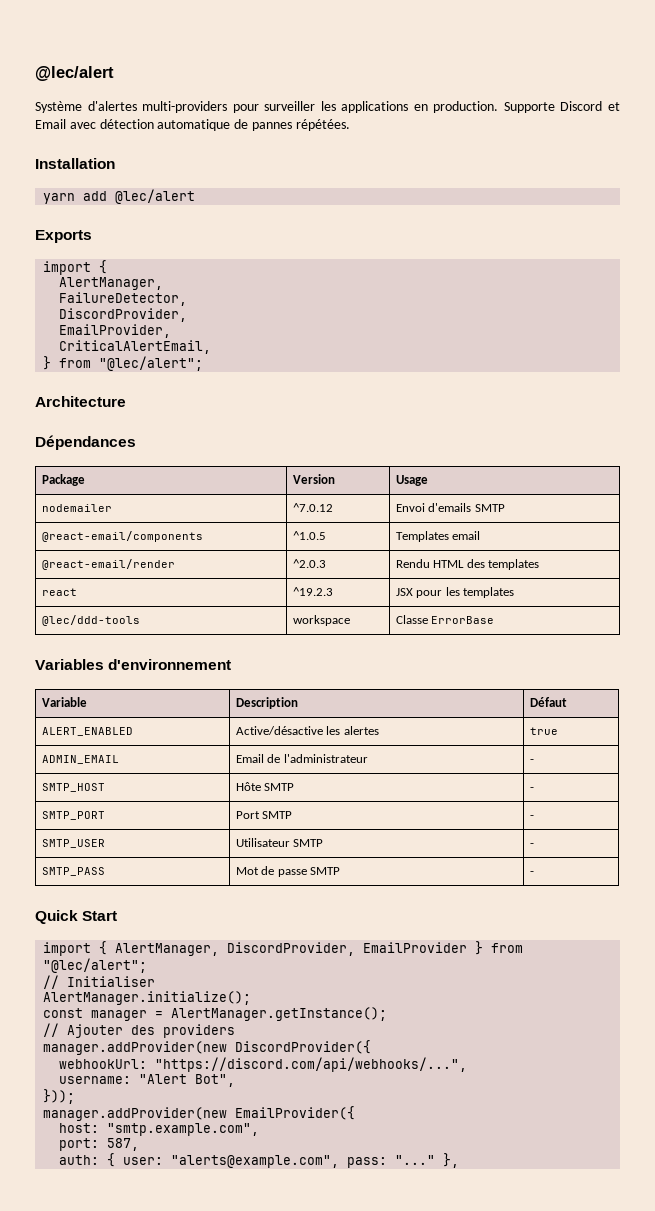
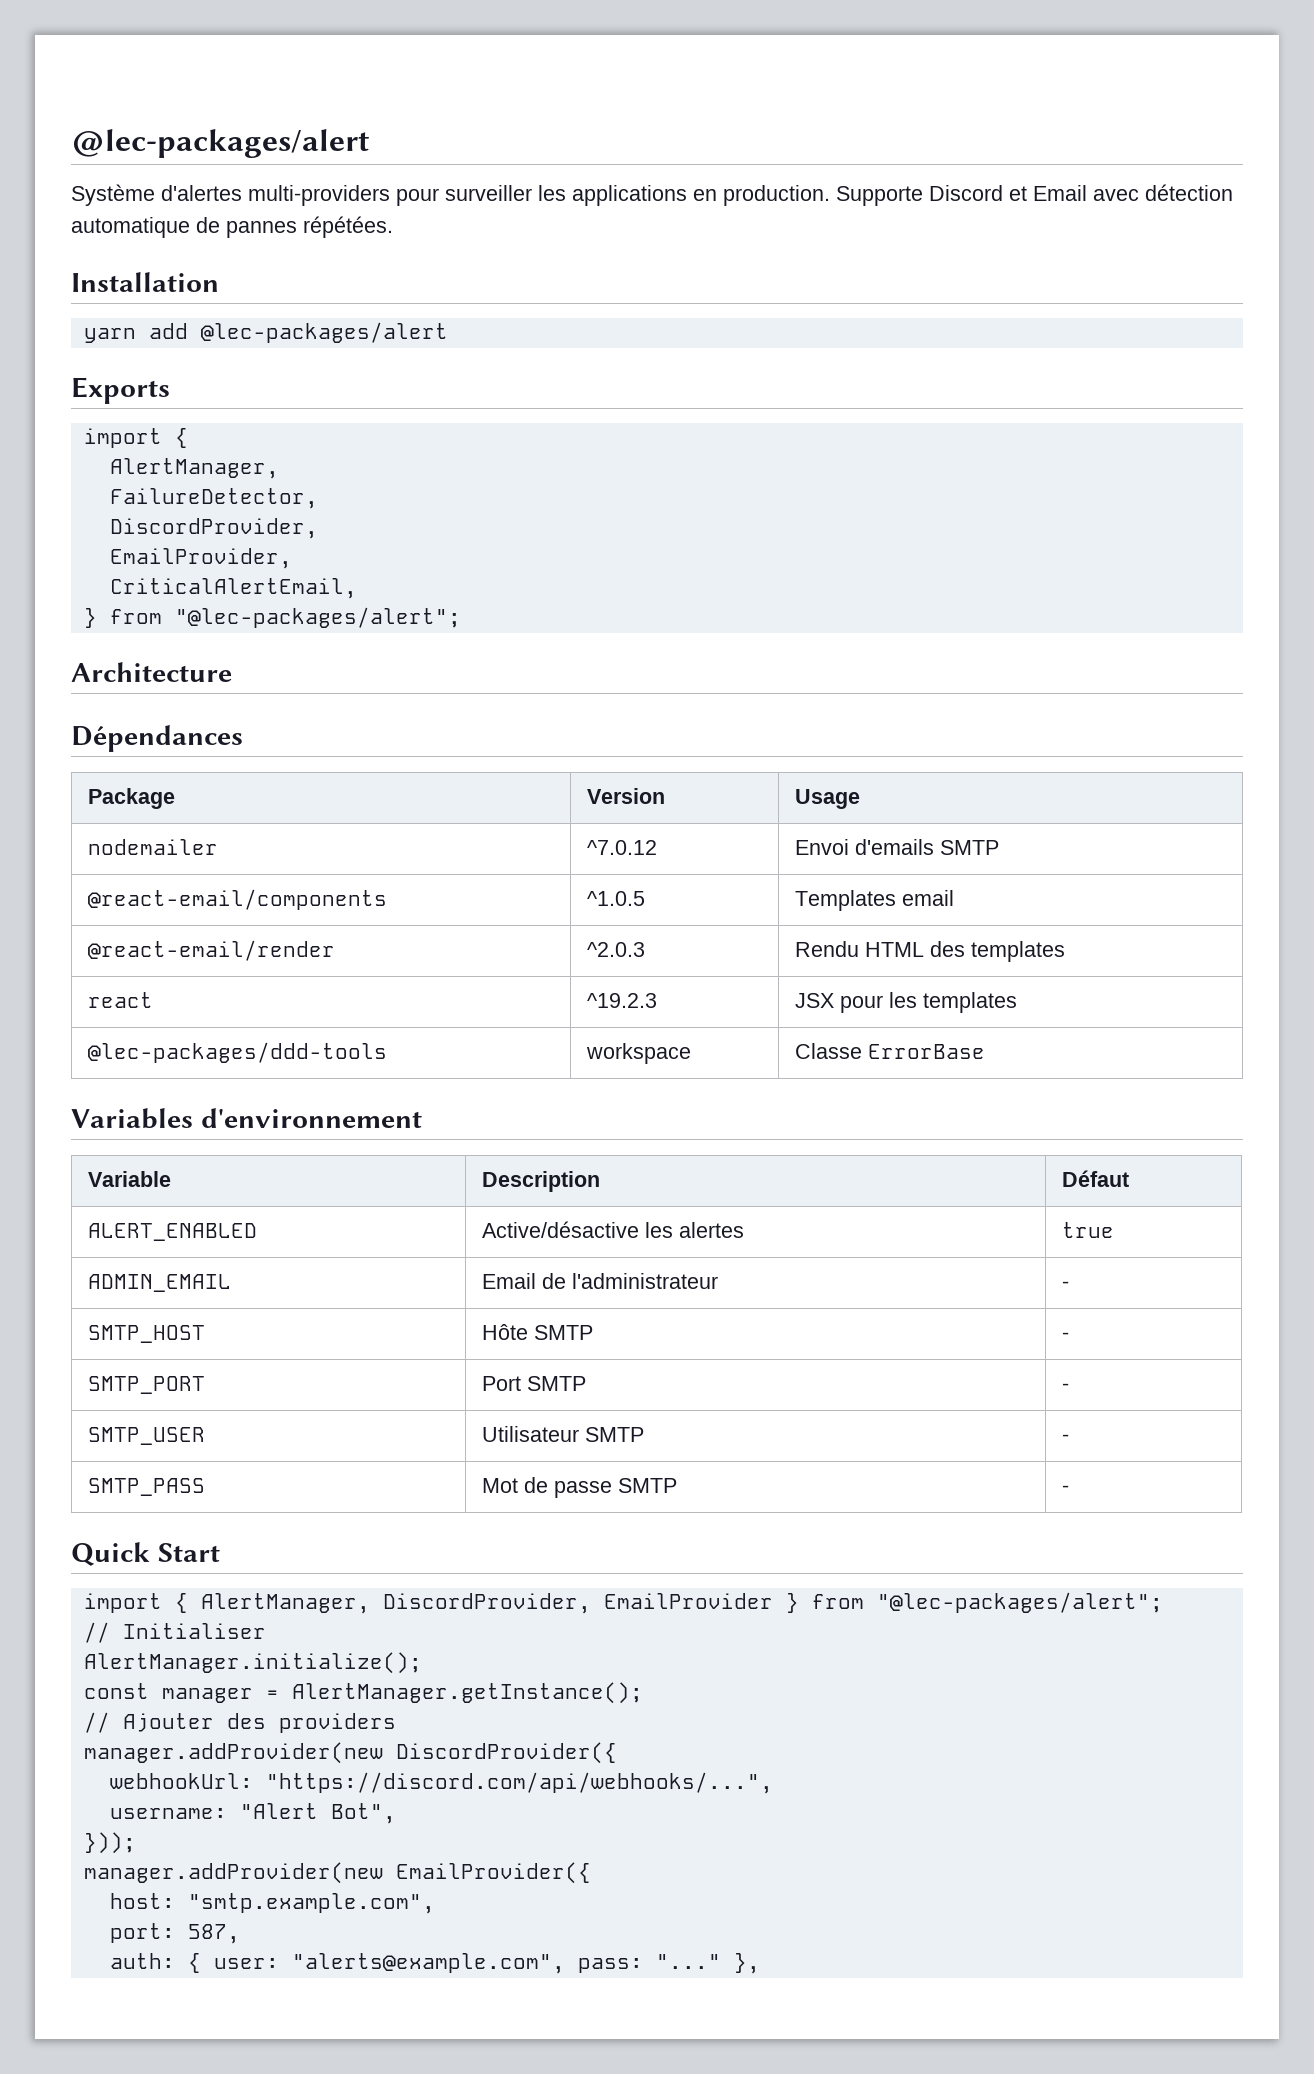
[35,66,114,81] @lec/alert -> [71,129,369,158] @lec-packages/alert
[115,189,196,204] @lec/alert -> [200,322,448,343] @lec-packages/alert
[99,356,204,371] "@lec/alert"; -> [174,607,461,628] "@lec-packages/alert";
[42,615,141,626] @lec/ddd-tools -> [87,1042,387,1063] @lec-packages/ddd-tools
[43,958,148,973] "@lec/alert"; -> [876,1592,1163,1613] "@lec-packages/alert";

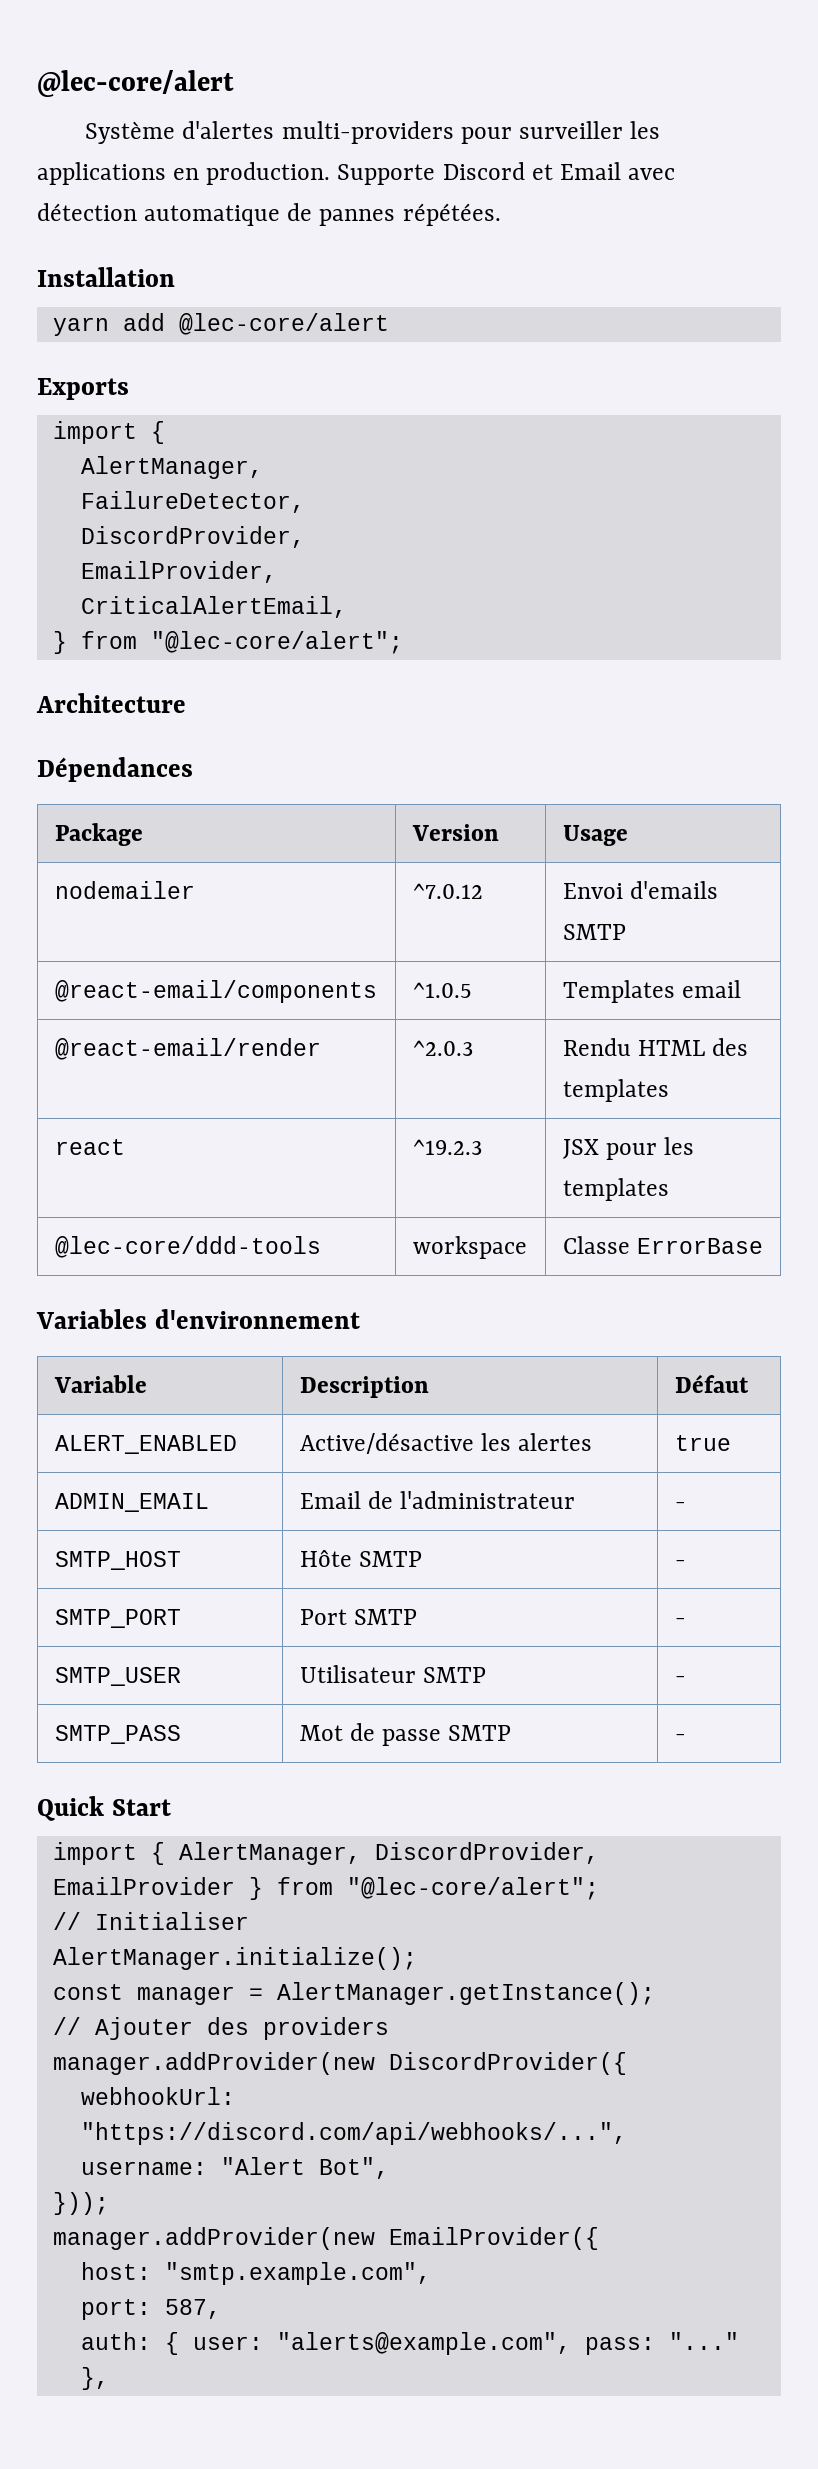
[71,129,369,158] @lec-packages/alert -> [37,70,234,97] @lec-core/alert
[200,322,448,343] @lec-packages/alert -> [178,313,389,335] @lec-core/alert
[174,607,461,628] "@lec-packages/alert"; -> [150,631,403,654] "@lec-core/alert";
[87,1042,387,1063] @lec-packages/ddd-tools -> [54,1236,321,1258] @lec-core/ddd-tools
[876,1592,1163,1613] "@lec-packages/alert"; -> [346,1877,599,1900] "@lec-core/alert";

